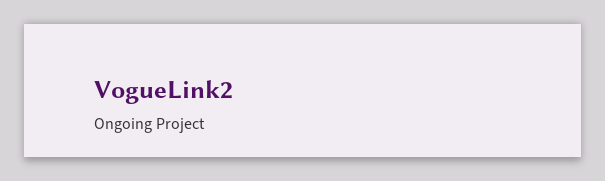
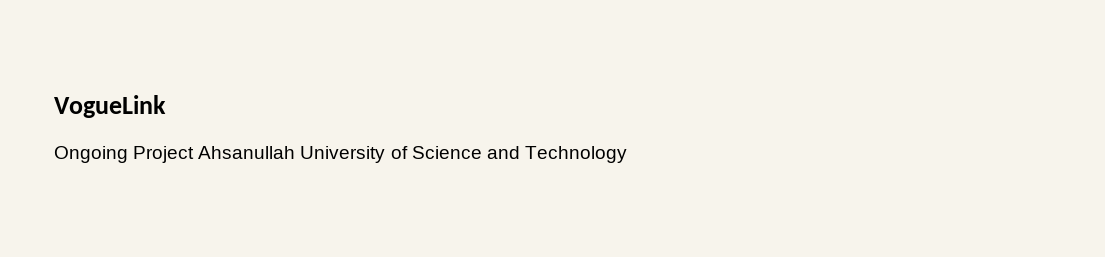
[94,80,233,104] VogueLink2 -> [54,95,166,118] VogueLink
(206, 125) none -> [198,146,627,163] Ahsanullah University of Science and Technology

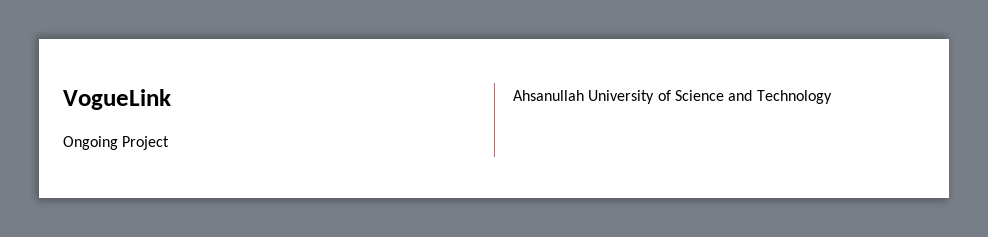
(195, 154) none -> (170, 143) //

